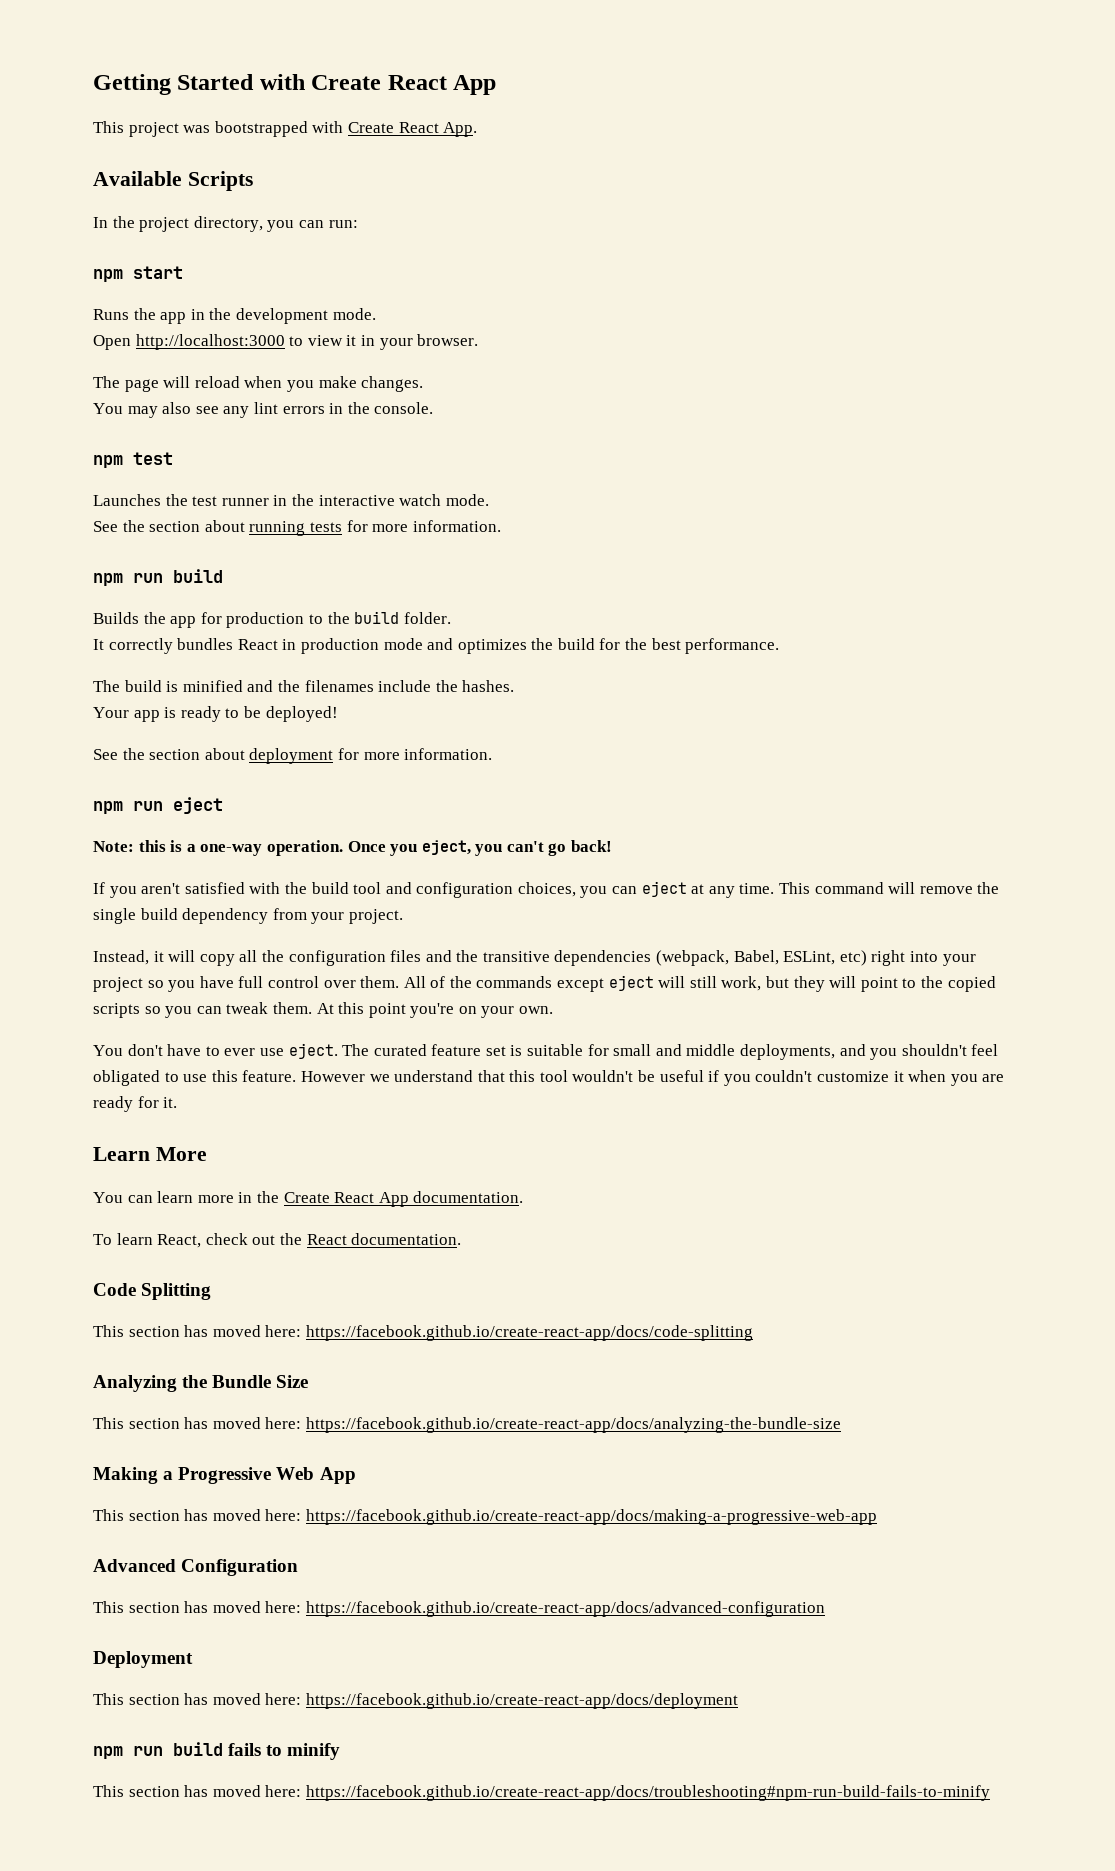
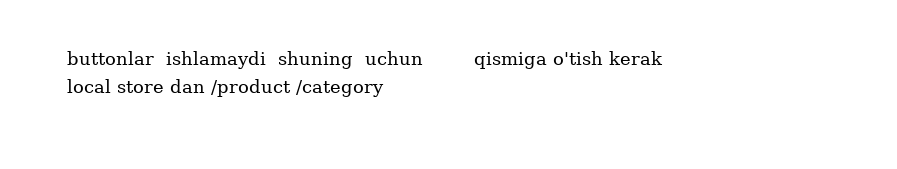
[93,74,497,95] [93,121,478,137] [93,171,253,191] [93,216,358,232] [93,266,183,282] [93,308,376,324] [93,334,479,350] [93,376,424,392] [93,402,434,418] [93,452,173,468] [93,494,489,506] [93,520,501,536] [93,569,223,586] [93,611,451,628] [93,638,780,654] [93,680,515,692] [93,706,338,722] [93,748,493,764] [93,797,223,814] [93,840,613,856] [93,881,1000,898] [93,908,403,924] [93,950,976,966] [93,975,996,992] [93,1002,554,1018] [93,1043,999,1060] [93,1070,1005,1086] [93,1096,178,1112] [93,1147,207,1161] [93,1191,524,1207] [93,1233,462,1248] [93,1283,212,1300] [93,1325,753,1341] [93,1375,309,1392] [93,1417,841,1433] [93,1467,356,1484] [93,1509,877,1525] [93,1559,299,1576] [93,1601,825,1617] [93,1651,193,1668] [93,1693,738,1709] [93,1742,341,1760] [93,1785,990,1801] Getting Started with Create React App // This project was bootstrapped with Create React App. // Available Scripts // In the project directory, you can run: // npm start // Runs the app in the development mode. // Open http://localhost:3000 to view it in your browser. // The page will reload when you make changes. // You may also see any lint errors in the console. // npm test // Launches the test runner in the interactive watch mode. // See the section about running tests for more information. // npm run build // Builds the app for production to the build folder. // It correctly bundles React in production mode and optimizes the build for the best performance. // The build is minified and the filenames include the hashes. // Your app is ready to be deployed! // See the section about deployment for more information. // npm run eject // Note: this is a one-way operation. Once you eject, you can't go back! // If you aren't satisfied with the build tool and configuration choices, you can eject at any time. This command will remove the single build dependency from your project. // Instead, it will copy all the configuration files and the transitive dependencies (webpack, Babel, ESLint, etc) right into your project so you have full control over them. All of the commands except eject will still work, but they will point to the copied scripts so you can tweak them. At this point you're on your own. // You don't have to ever use eject. The curated feature set is suitable for small and middle deployments, and you shouldn't feel obligated to use this feature. However we understand that this tool wouldn't be useful if you couldn't customize it when you are ready for it. // Learn More // You can learn more in the Create React App documentation. // To learn React, check out the React documentation. // Code Splitting // This section has moved here: https://facebook.github.io/create-react-app/docs/code-splitting // Analyzing the Bundle Size // This section has moved here: https://facebook.github.io/create-react-app/docs/analyzing-the-bundle-size // Making a Progressive Web App // This section has moved here: https://facebook.github.io/create-react-app/docs/making-a-progressive-web-app // Advanced Configuration // This section has moved here: https://facebook.github.io/create-react-app/docs/advanced-configuration // Deployment // This section has moved here: https://facebook.github.io/create-react-app/docs/deployment // npm run build fails to minify // This section has moved here: https://facebook.github.io/create-react-app/docs/troubleshooting#npm-run-build-fails-to-minify -> [67,51,423,69] [67,79,384,97] [474,51,663,69] buttonlar ishlamaydi shuning uchun local store dan /product /category qismiga o'tish kerak

